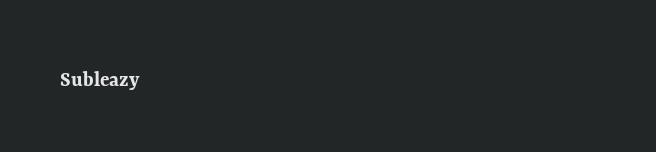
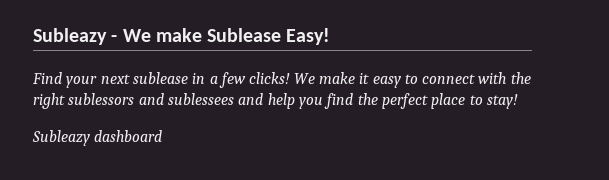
[60,71,140,90] Subleazy -> [33,28,331,45] [32,72,531,88] [33,93,518,109] [32,130,163,146] Subleazy - We make Sublease Easy! // Find your next sublease in a few clicks! We make it easy to connect with the right sublessors and sublessees and help you find the perfect place to stay! // Subleazy dashboard

